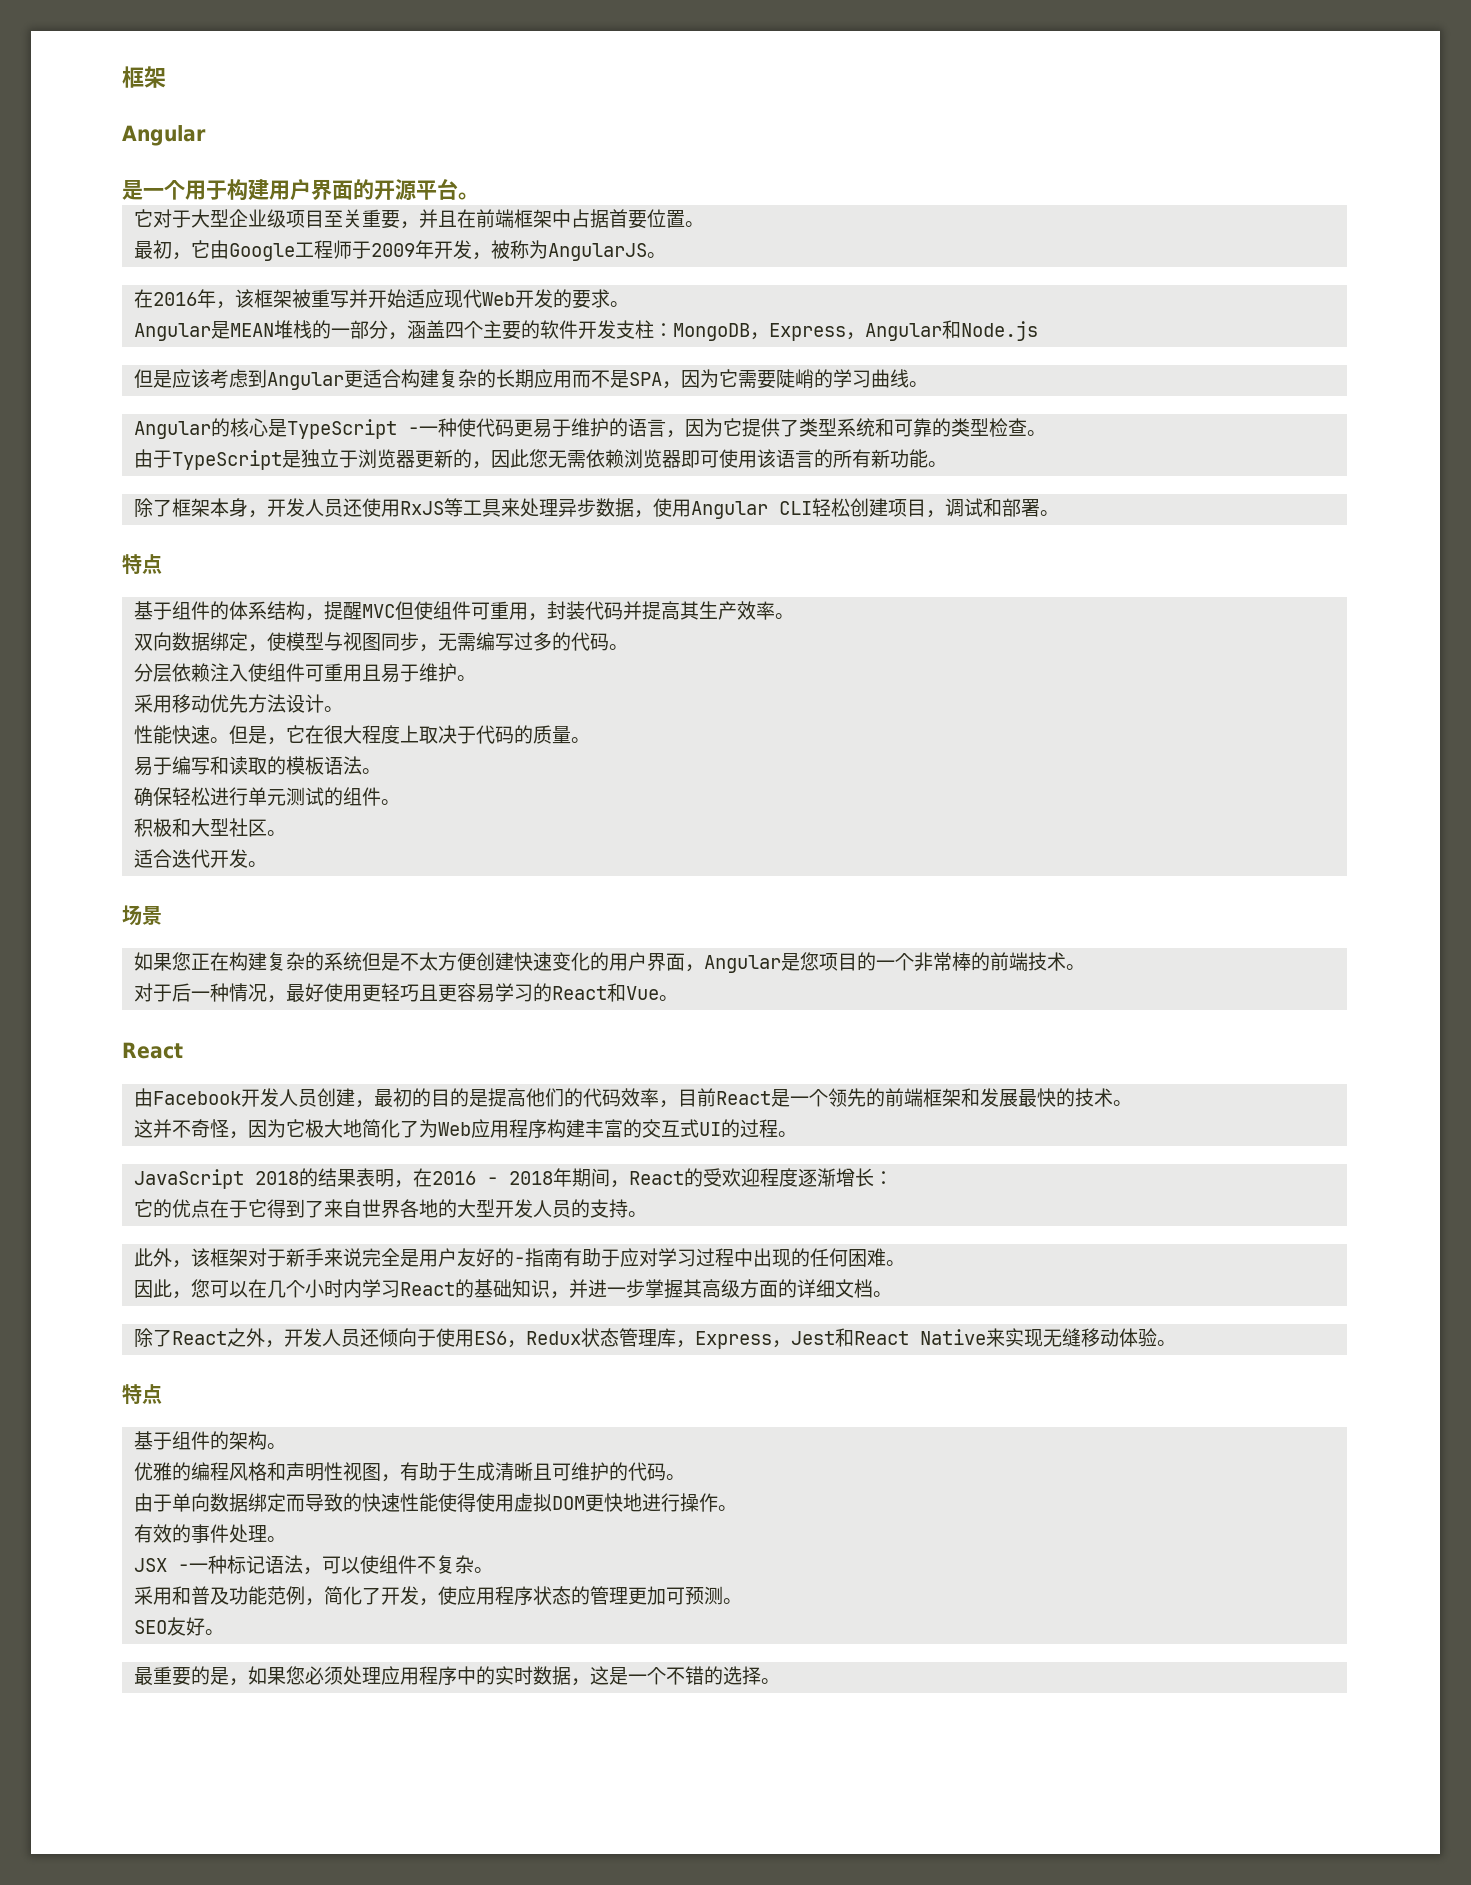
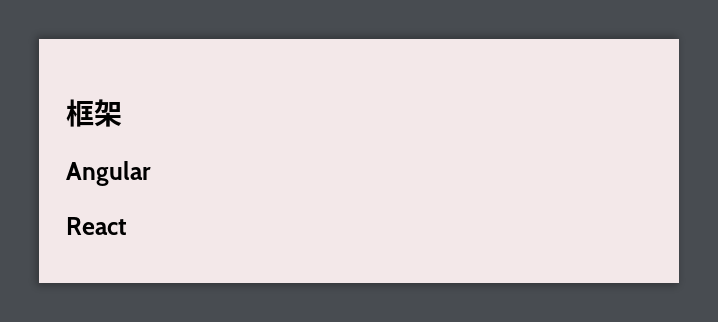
[122,179,479,201] [134,209,705,229] [134,240,667,261] [134,289,630,309] [134,320,1039,341] [134,369,929,390] [134,418,1047,439] [134,449,948,470] [134,498,1060,519] [122,554,162,575] [134,601,795,621] [134,632,629,652] [134,663,477,683] [134,694,344,713] [134,725,591,745] [134,756,382,776] [134,787,401,807] [134,818,287,837] [134,849,268,868] [122,905,162,926] [134,952,1086,973] [134,983,679,1003] [122,1042,183,1059] [134,1088,1133,1108] [134,1119,798,1139] [134,1168,894,1189] [134,1199,648,1218] [134,1248,906,1268] [134,1279,893,1299] [134,1328,1177,1349] [122,1384,162,1405] [134,1431,287,1450] [134,1462,686,1482] [134,1493,738,1512] [134,1524,287,1543] [134,1555,494,1575] [134,1586,743,1606] [134,1617,225,1636] [134,1666,781,1686] 是一个用于构建用户界面的开源平台。 // 它对于大型企业级项目至关重要，并且在前端框架中占据首要位置。 // 最初，它由Google工程师于2009年开发，被称为AngularJS。 // 在2016年，该框架被重写并开始适应现代Web开发的要求。 // Angular是MEAN堆栈的一部分，涵盖四个主要的软件开发支柱：MongoDB，Express，Angular和Node.js // 但是应该考虑到Angular更适合构建复杂的长期应用而不是SPA，因为它需要陡峭的学习曲线。 // Angular的核心是TypeScript -一种使代码更易于维护的语言，因为它提供了类型系统和可靠的类型检查。 // 由于TypeScript是独立于浏览器更新的，因此您无需依赖浏览器即可使用该语言的所有新功能。 // 除了框架本身，开发人员还使用RxJS等工具来处理异步数据，使用Angular CLI轻松创建项目，调试和部署。 // 特点 // 基于组件的体系结构，提醒MVC但使组件可重用，封装代码并提高其生产效率。 // 双向数据绑定，使模型与视图同步，无需编写过多的代码。 // 分层依赖注入使组件可重用且易于维护。 // 采用移动优先方法设计。 // 性能快速。但是，它在很大程度上取决于代码的质量。 // 易于编写和读取的模板语法。 // 确保轻松进行单元测试的组件。 // 积极和大型社区。 // 适合迭代开发。 // 场景 // 如果您正在构建复杂的系统但是不太方便创建快速变化的用户界面，Angular是您项目的一个非常棒的前端技术。 // 对于后一种情况，最好使用更轻巧且更容易学习的React和Vue。 // React // 由Facebook开发人员创建，最初的目的是提高他们的代码效率，目前React是一个领先的前端框架和发展最快的技术。 // 这并不奇怪，因为它极大地简化了为Web应用程序构建丰富的交互式UI的过程。 // JavaScript 2018的结果表明，在2016 - 2018年期间，React的受欢迎程度逐渐增长： // 它的优点在于它得到了来自世界各地的大型开发人员的支持。 // 此外，该框架对于新手来说完全是用户友好的-指南有助于应对学习过程中出现的任何困难。 // 因此，您可以在几个小时内学习React的基础知识，并进一步掌握其高级方面的详细文档。 // 除了React之外，开发人员还倾向于使用ES6，Redux状态管理库，Express，Jest和React Native来实现无缝移动体验。 // 特点 // 基于组件的架构。 // 优雅的编程风格和声明性视图，有助于生成清晰且可维护的代码。 // 由于单向数据绑定而导致的快速性能使得使用虚拟DOM更快地进行操作。 // 有效的事件处理。 // JSX -一种标记语法，可以使组件不复杂。 // 采用和普及功能范例，简化了开发，使应用程序状态的管理更加可预测。 // SEO友好。 // 最重要的是，如果您必须处理应用程序中的实时数据，这是一个不错的选择。 -> [66,217,127,235] React

